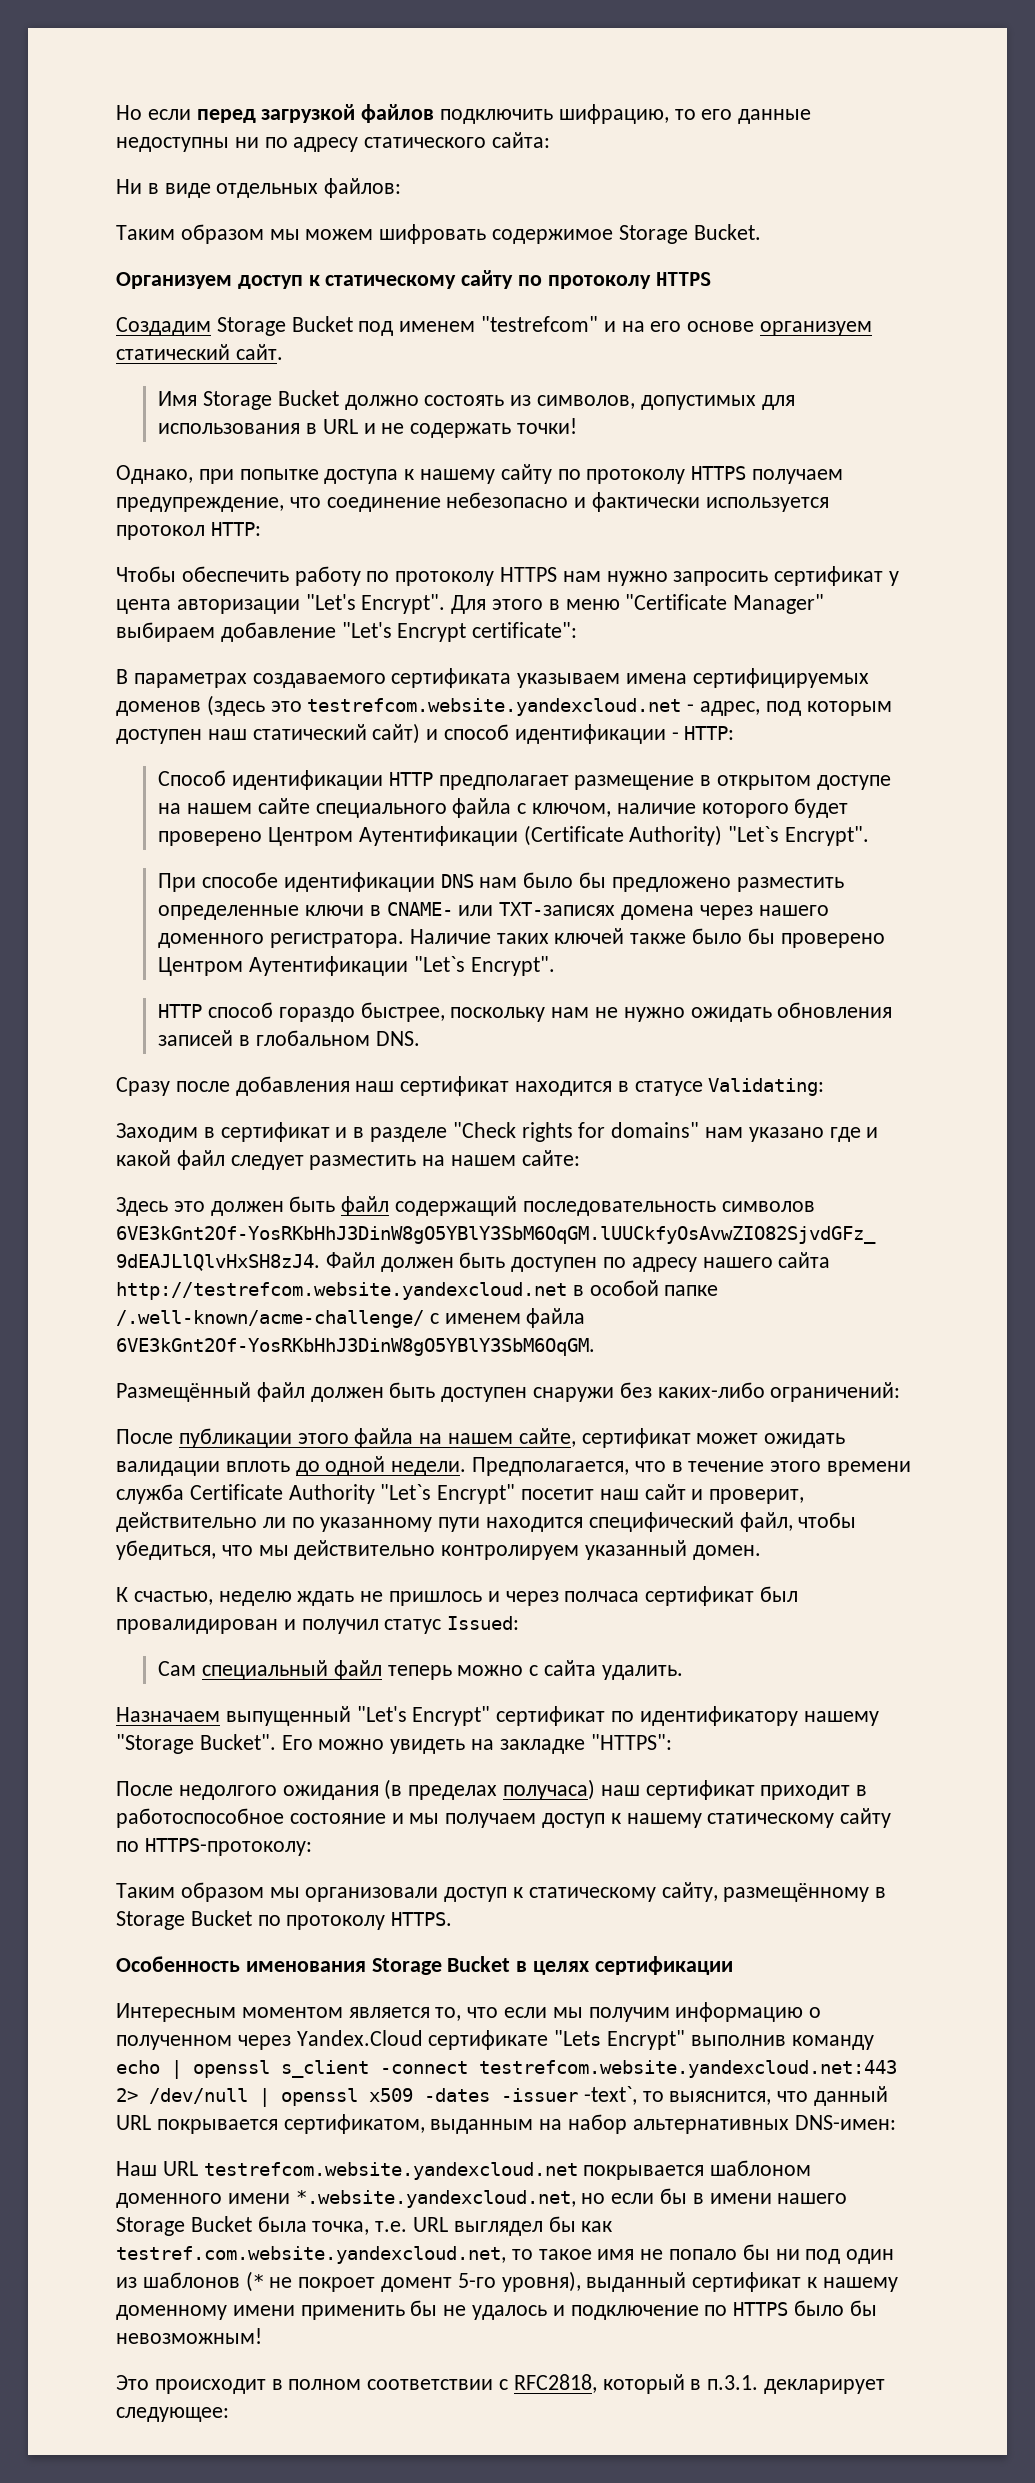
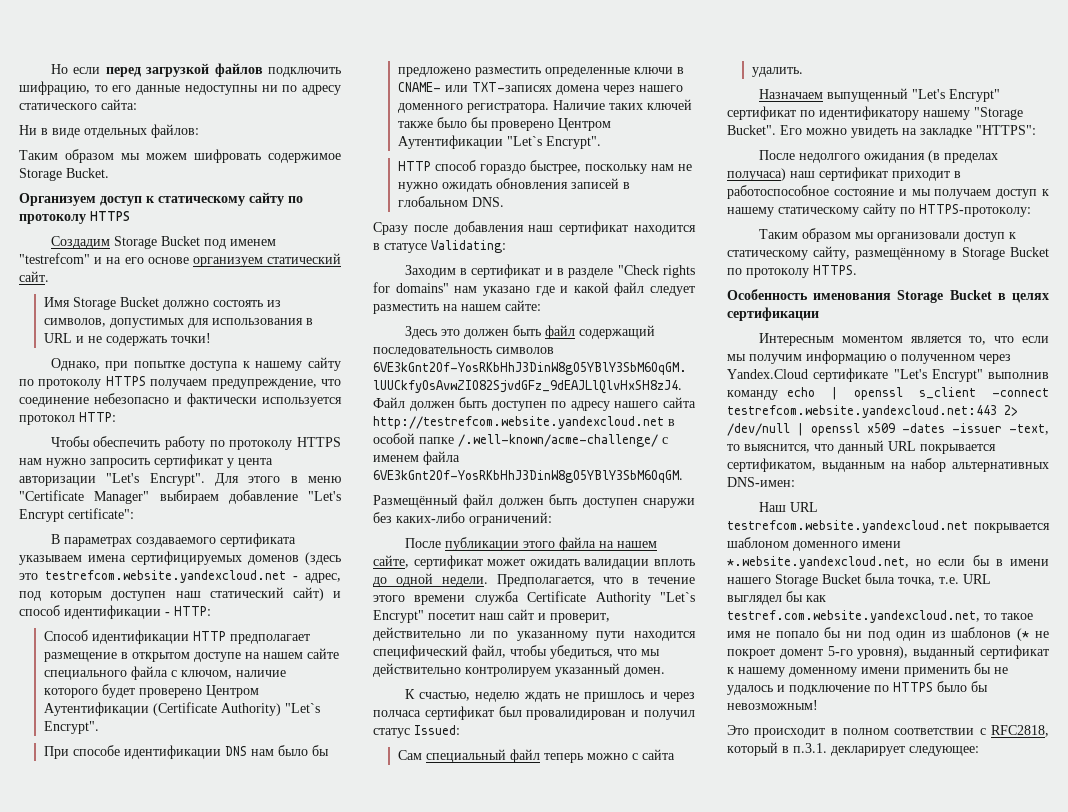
[554,2030,602,2046] "Lets -> [893,369,927,379] "Let's
[583,2086,637,2105] -text`, -> [1009,424,1049,435] -text,

